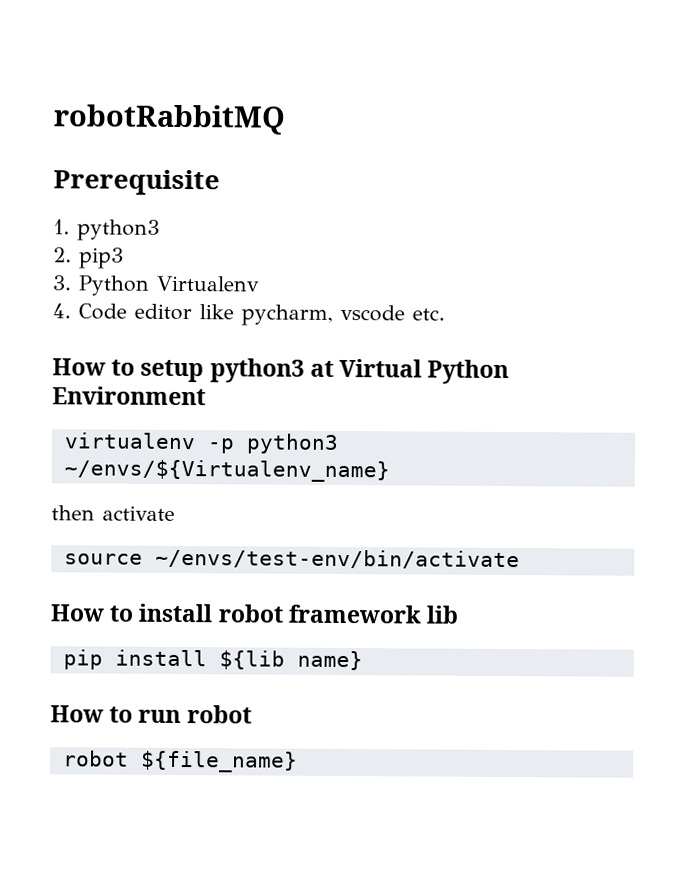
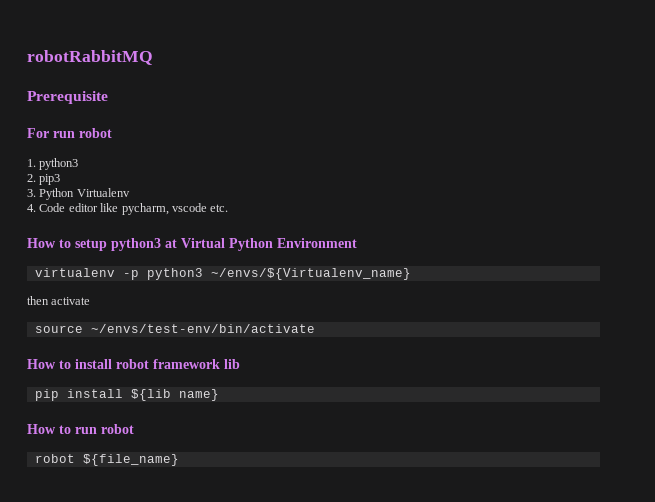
(220, 182) none -> [27,128,112,138] // For run robot

